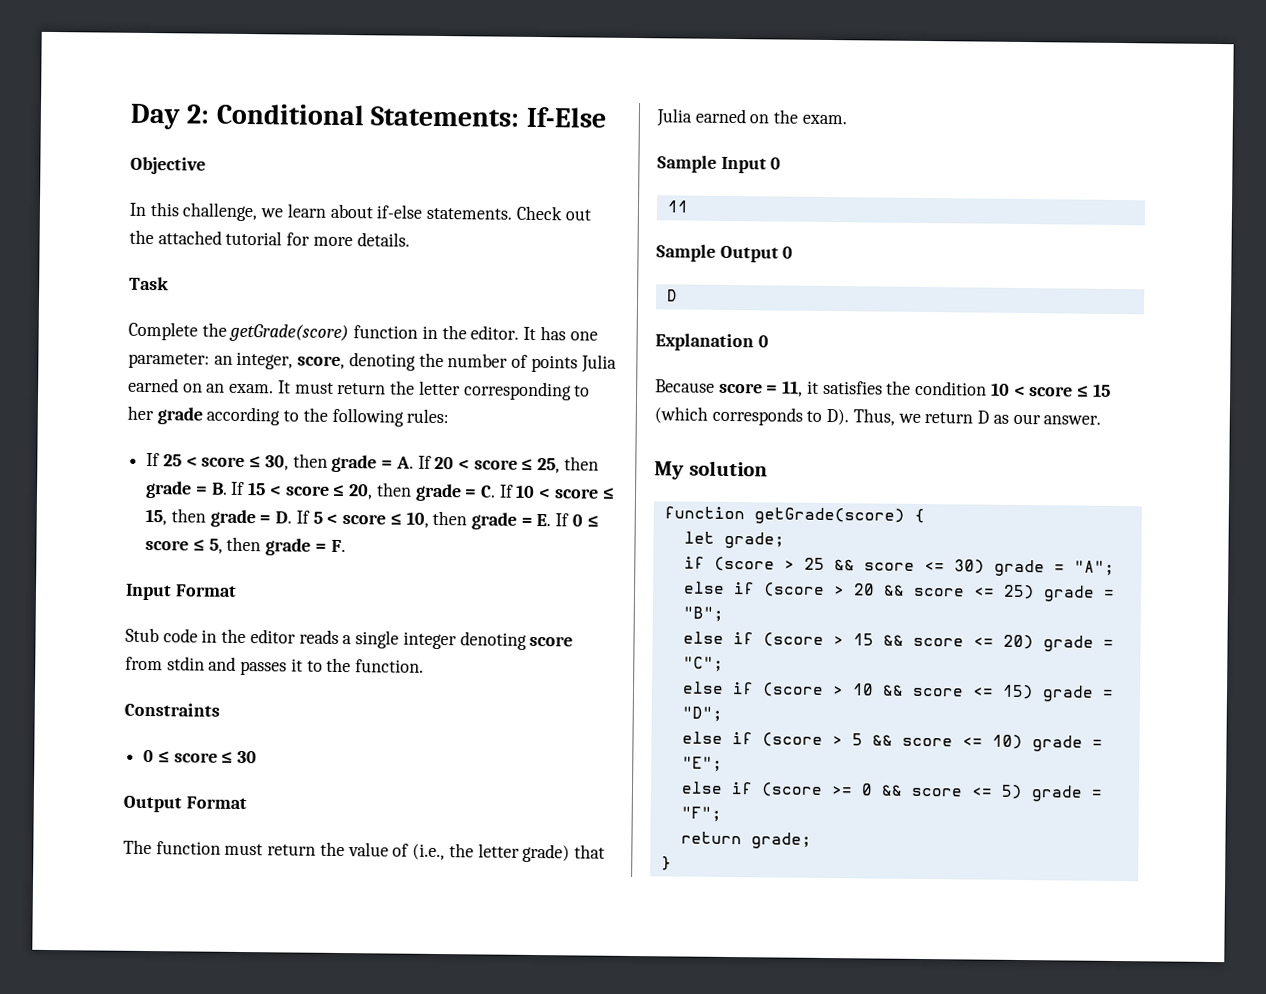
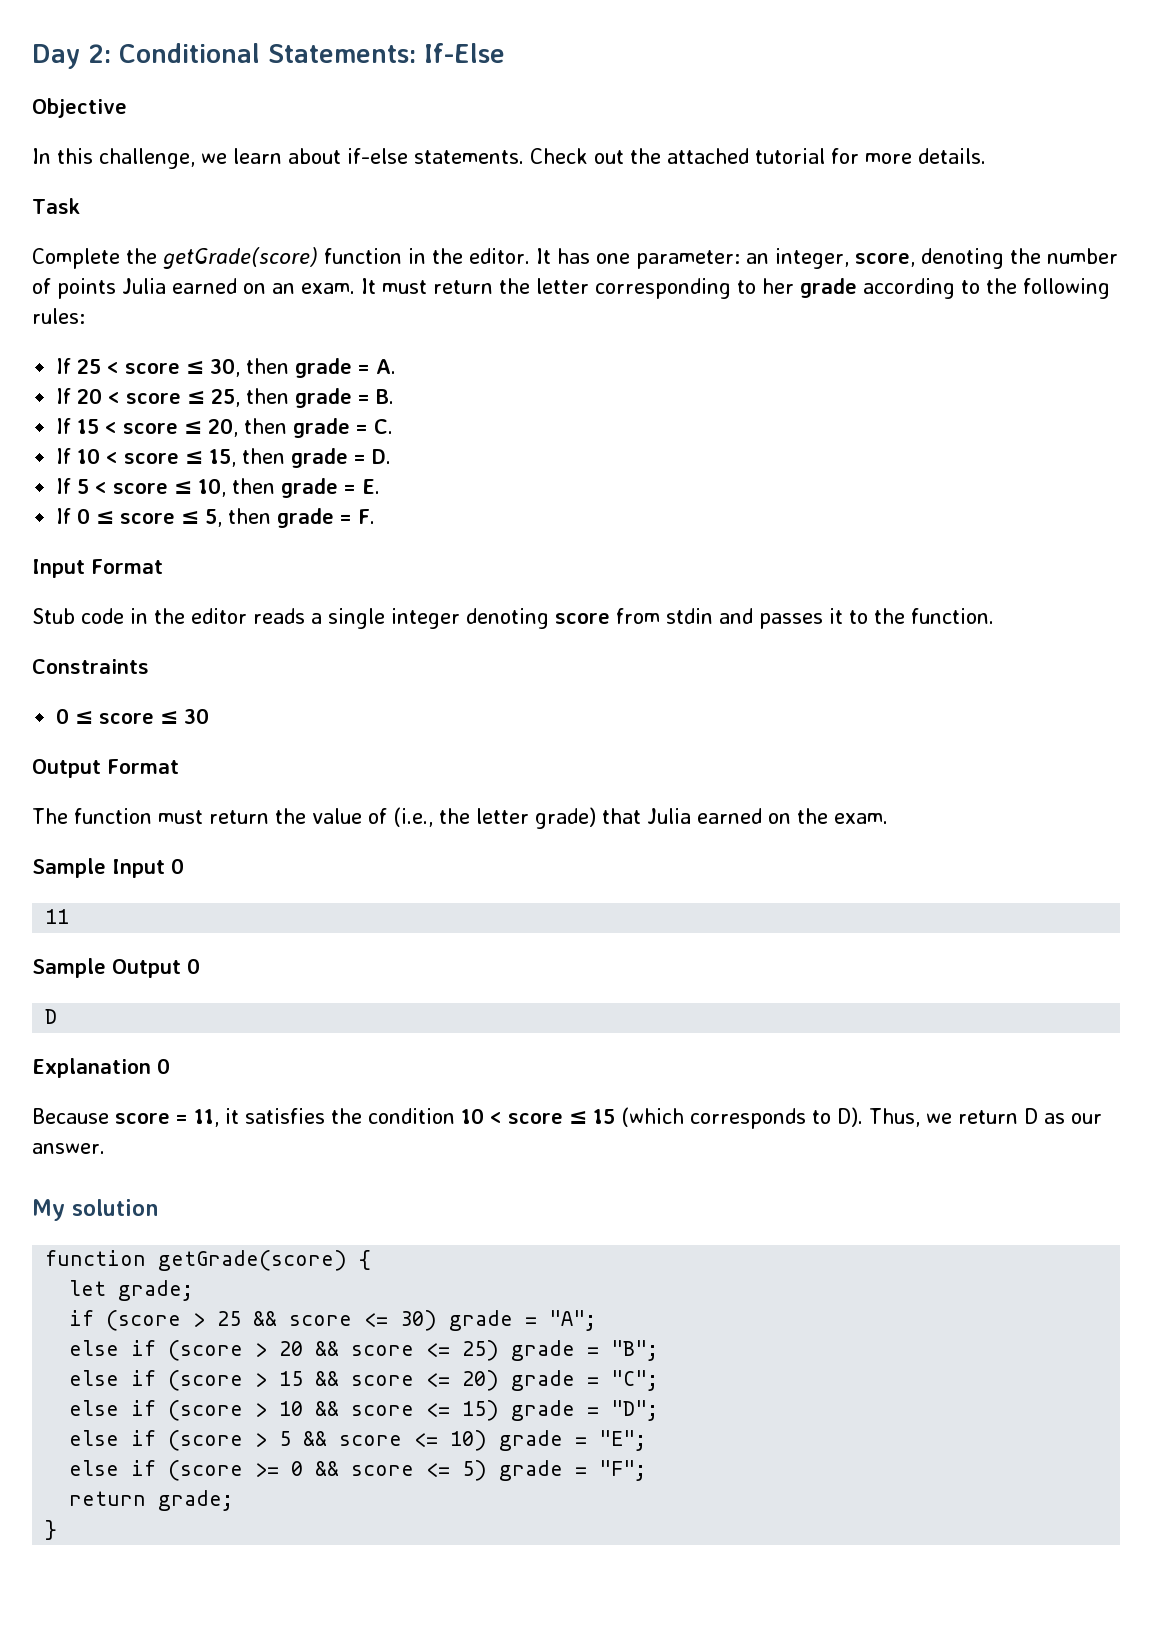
(414, 462) none -> (397, 366) //
(228, 488) none -> (395, 396) //
(496, 491) none -> (394, 426) //
(293, 517) none -> (392, 456) //
(552, 520) none -> (381, 486) //

